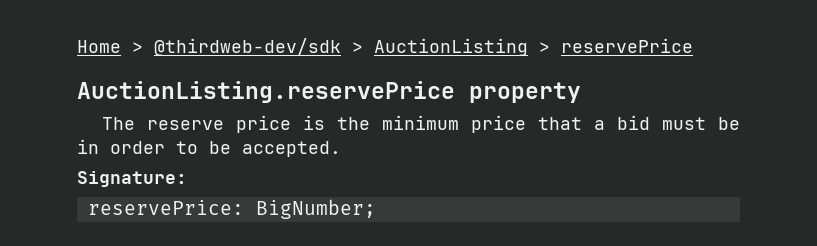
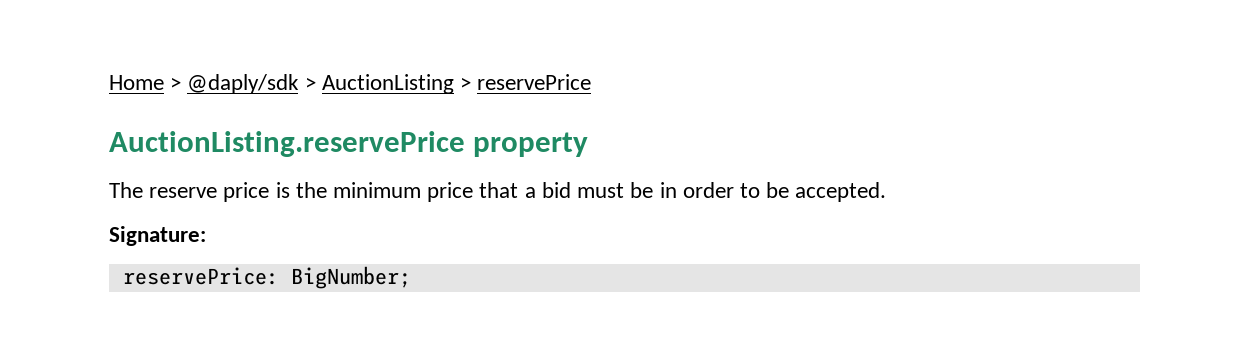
[154,38,341,56] @thirdweb-dev/sdk -> [187,74,300,94] @daply/sdk

